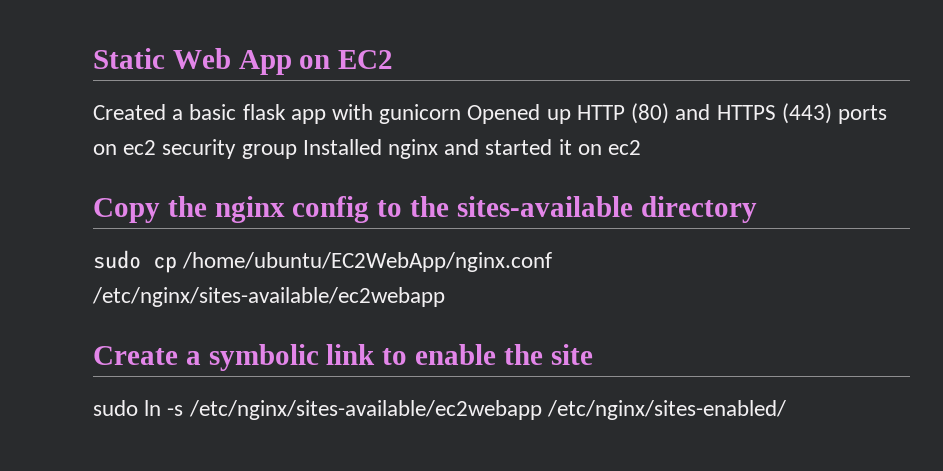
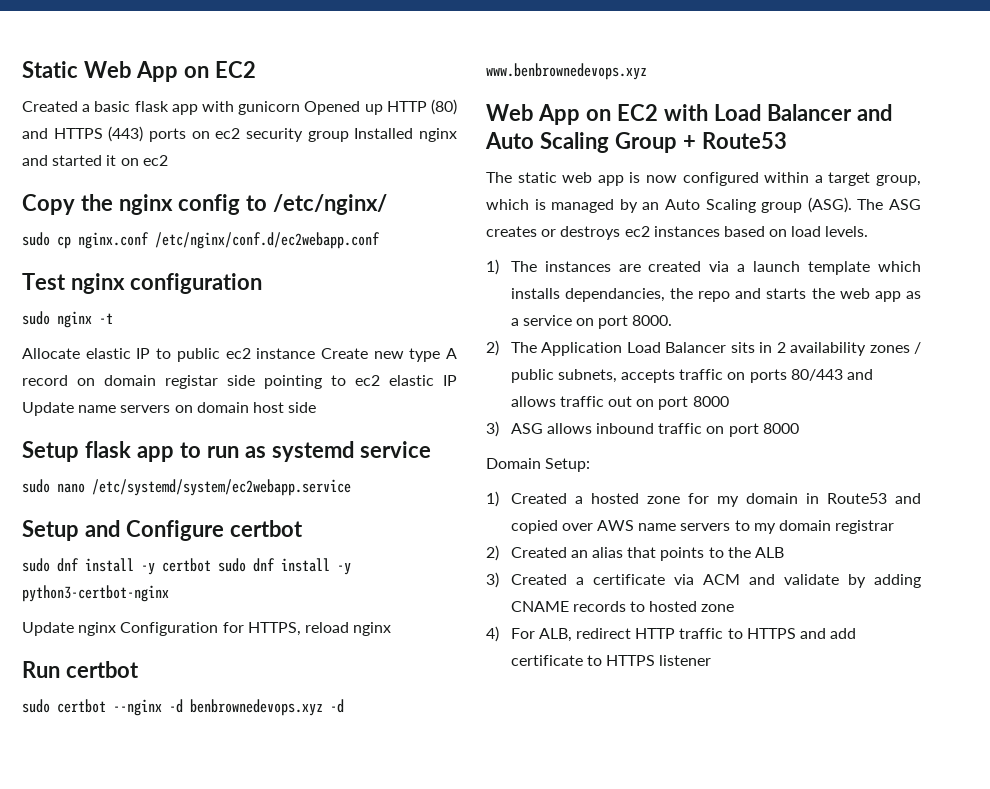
[410,196,757,223] the sites-available directory -> [272,194,387,215] /etc/nginx/
[182,252,553,272] [92,287,445,307] [93,344,593,371] [93,400,786,420] /home/ubuntu/EC2WebApp/nginx.conf /etc/nginx/sites-available/ec2webapp // Create a symbolic link to enable the site // sudo ln -s /etc/nginx/sites-available/ec2webapp /etc/nginx/sites-enabled/ -> [78,232,380,249] [22,273,262,294] [22,311,113,328] [22,348,457,362] [22,375,457,389] [22,402,317,416] [22,441,431,462] [22,479,351,496] [22,520,303,541] [22,558,351,575] [22,585,169,602] [22,622,392,636] [22,661,139,678] [22,699,344,716] [486,63,647,80] [486,104,892,125] [485,132,787,153] [486,172,921,186] [486,197,921,213] [486,226,869,240] [486,259,921,275] [510,288,922,302] [510,315,673,329] [486,340,921,356] [510,369,873,383] [510,396,729,410] [486,421,799,437] [486,458,591,472] [486,491,921,507] [510,520,895,534] [486,545,784,561] [486,572,921,588] [510,601,735,612] [486,626,857,642] [510,655,712,666] nginx.conf /etc/nginx/conf.d/ec2webapp.conf // Test nginx configuration // sudo nginx -t // Allocate elastic IP to public ec2 instance Create new type A record on domain registar side pointing to ec2 elastic IP Update name servers on domain host side // Setup flask app to run as systemd service // sudo nano /etc/systemd/system/ec2webapp.service // Setup and Configure certbot // sudo dnf install -y certbot sudo dnf install -y python3-certbot-nginx // Update nginx Configuration for HTTPS, reload nginx // Run certbot // sudo certbot --nginx -d benbrownedevops.xyz -d www.benbrownedevops.xyz // Web App on EC2 with Load Balancer and Auto Scaling Group + Route53 // The static web app is now configured within a target group, which is managed by an Auto Scaling group (ASG). The ASG creates or destroys ec2 instances based on load levels. // 1) The instances are created via a launch template which installs dependancies, the repo and starts the web app as a service on port 8000. // 2) The Application Load Balancer sits in 2 availability zones / public subnets, accepts traffic on ports 80/443 and allows traffic out on port 8000 // 3) ASG allows inbound traffic on port 8000 // Domain Setup: // 1) Created a hosted zone for my domain in Route53 and copied over AWS name servers to my domain registrar // 2) Created an alias that points to the ALB // 3) Created a certificate via ACM and validate by adding CNAME records to hosted zone // 4) For ALB, redirect HTTP traffic to HTTPS and add certificate to HTTPS listener

